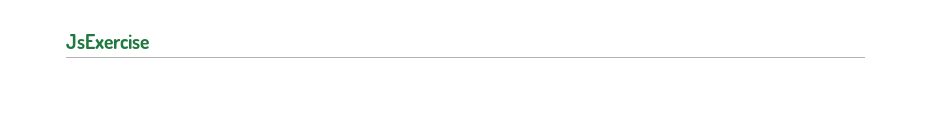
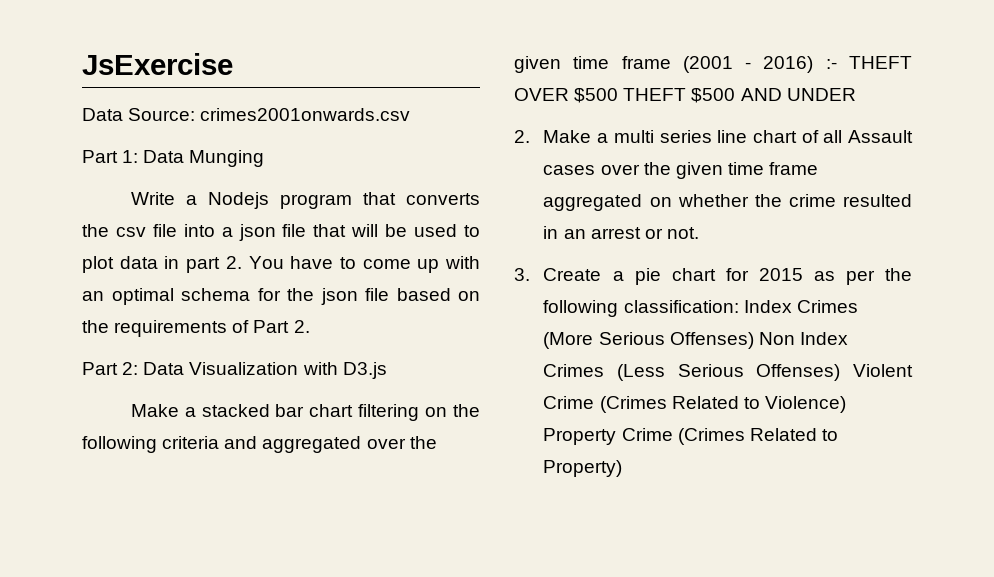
(149, 41) none -> [82,108,411,121] [82,150,265,167] [130,192,481,209] [82,224,481,241] [82,256,480,273] [82,288,480,305] [82,320,310,337] [82,362,387,379] [130,404,480,421] [82,436,437,453] [514,56,912,73] [514,88,856,103] [514,130,913,143] [543,162,819,179] [543,194,913,211] [543,226,699,239] [514,268,912,285] [543,300,858,317] [543,332,848,349] [543,364,913,381] [543,396,846,413] [543,428,838,445] [543,460,623,477] // Data Source: crimes2001onwards.csv // Part 1: Data Munging // Write a Nodejs program that converts the csv file into a json file that will be used to plot data in part 2. You have to come up with an optimal schema for the json file based on the requirements of Part 2. // Part 2: Data Visualization with D3.js // Make a stacked bar chart filtering on the following criteria and aggregated over the given time frame (2001 - 2016) :- THEFT OVER $500 THEFT $500 AND UNDER // 2. Make a multi series line chart of all Assault cases over the given time frame aggregated on whether the crime resulted in an arrest or not. // 3. Create a pie chart for 2015 as per the following classification: Index Crimes (More Serious Offenses) Non Index Crimes (Less Serious Offenses) Violent Crime (Crimes Related to Violence) Property Crime (Crimes Related to Property)

